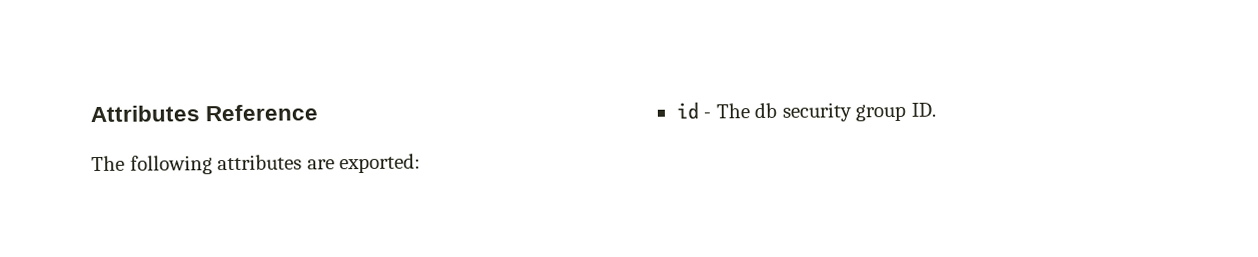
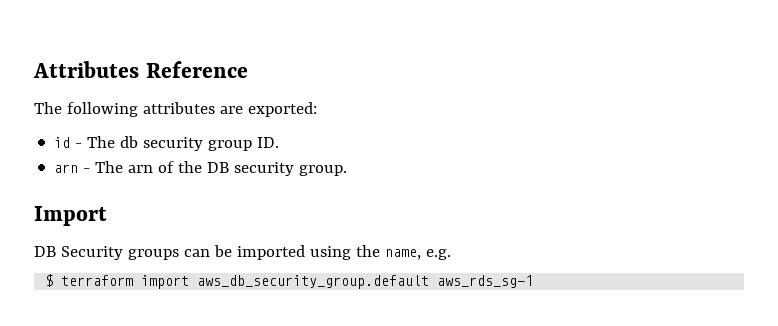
(936, 109) none -> [54,161,348,176] [34,206,107,226] [34,245,451,260] [45,274,534,289] // arn - The arn of the DB security group. // Import // DB Security groups can be imported using the name, e.g. // $ terraform import aws_db_security_group.default aws_rds_sg-1

